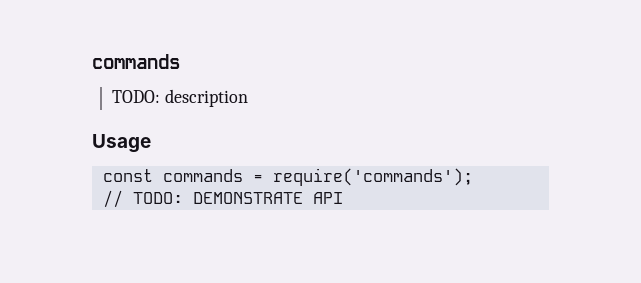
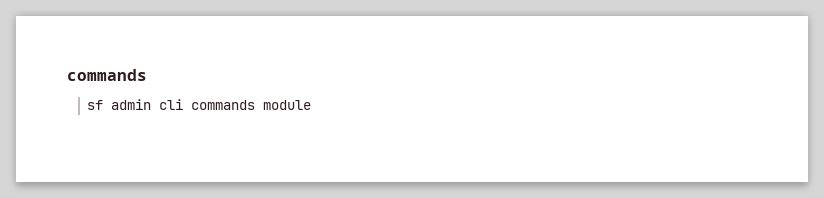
[111,89,248,107] [92,134,151,153] [102,168,473,186] [102,190,343,208] TODO: description // Usage // const commands = require('commands'); // // TODO: DEMONSTRATE API -> [87,99,312,110] sf admin cli commands module

